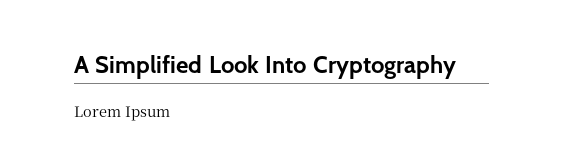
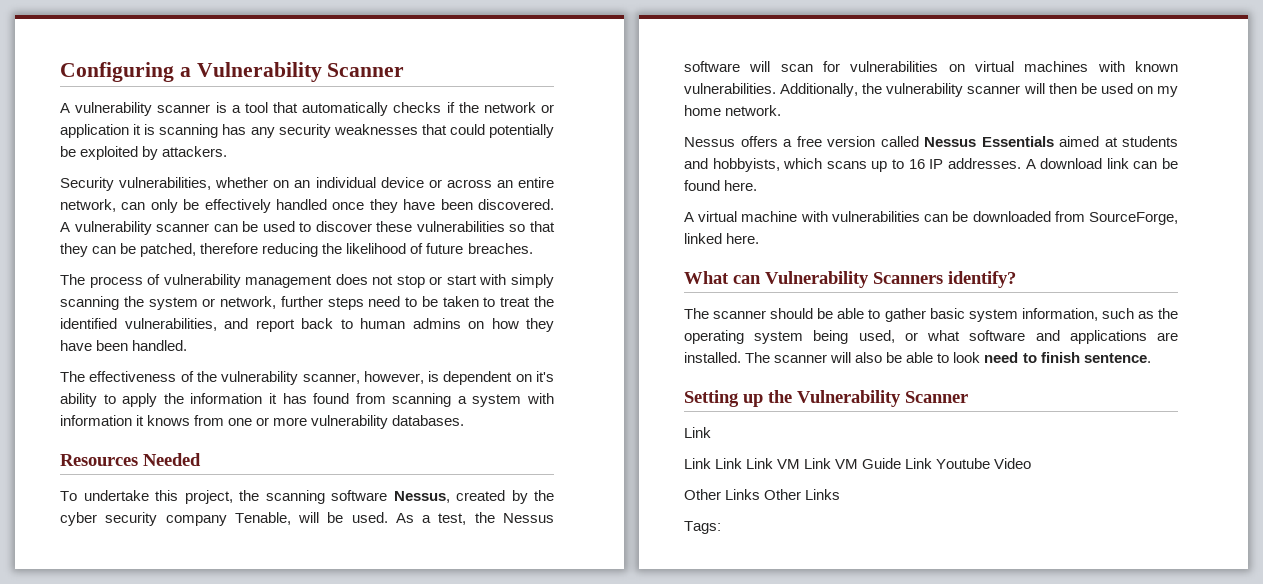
[74,55,456,79] [74,106,170,121] A Simplified Look Into Cryptography // Lorem Ipsum -> [60,62,405,82] [60,102,554,116] [60,124,554,138] [60,146,228,160] [60,177,555,191] [60,199,554,213] [60,221,555,235] [60,243,533,257] [60,274,555,288] [60,296,554,310] [60,318,554,332] [60,340,188,351] [60,371,554,385] [60,393,554,407] [60,415,465,429] [60,453,201,466] [60,490,554,504] [60,512,554,526] [684,61,1178,72] [684,83,1178,97] [684,105,782,116] [684,136,1178,147] [684,158,1178,172] [684,180,758,191] [684,211,1178,225] [684,233,760,244] [684,271,1016,288] [684,308,1178,322] [684,330,1178,344] [684,352,1151,363] [684,390,968,407] [684,427,711,438] [684,458,1032,469] [684,489,841,500] [684,521,721,534] Configuring a Vulnerability Scanner // A vulnerability scanner is a tool that automatically checks if the network or application it is scanning has any security weaknesses that could potentially be exploited by attackers. // Security vulnerabilities, whether on an individual device or across an entire network, can only be effectively handled once they have been discovered. A vulnerability scanner can be used to discover these vulnerabilities so that they can be patched, therefore reducing the likelihood of future breaches. // The process of vulnerability management does not stop or start with simply scanning the system or network, further steps need to be taken to treat the identified vulnerabilities, and report back to human admins on how they have been handled. // The effectiveness of the vulnerability scanner, however, is dependent on it's ability to apply the information it has found from scanning a system with information it knows from one or more vulnerability databases. // Resources Needed // To undertake this project, the scanning software Nessus, created by the cyber security company Tenable, will be used. As a test, the Nessus software will scan for vulnerabilities on virtual machines with known vulnerabilities. Additionally, the vulnerability scanner will then be used on my home network. // Nessus offers a free version called Nessus Essentials aimed at students and hobbyists, which scans up to 16 IP addresses. A download link can be found here. // A virtual machine with vulnerabilities can be downloaded from SourceForge, linked here. // What can Vulnerability Scanners identify? // The scanner should be able to gather basic system information, such as the operating system being used, or what software and applications are installed. The scanner will also be able to look need to finish sentence. // Setting up the Vulnerability Scanner // Link // Link Link Link VM Link VM Guide Link Youtube Video // Other Links Other Links // Tags:

